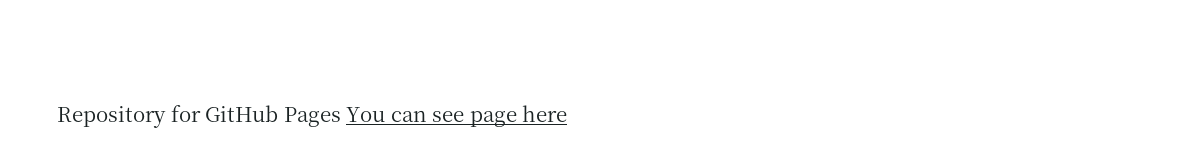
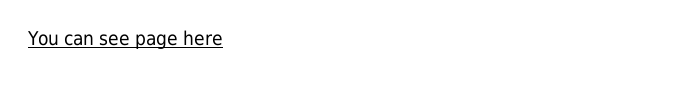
[57,105,341,128] Repository for GitHub Pages -> (27, 38) none

